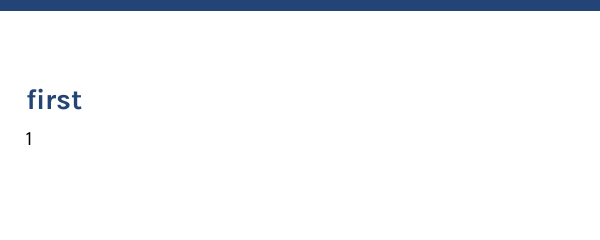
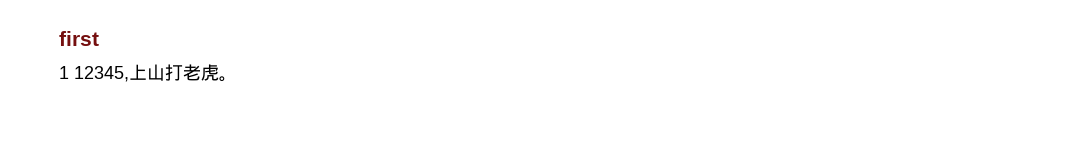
(32, 138) none -> [74,64,237,82] 12345,上山打老虎。

